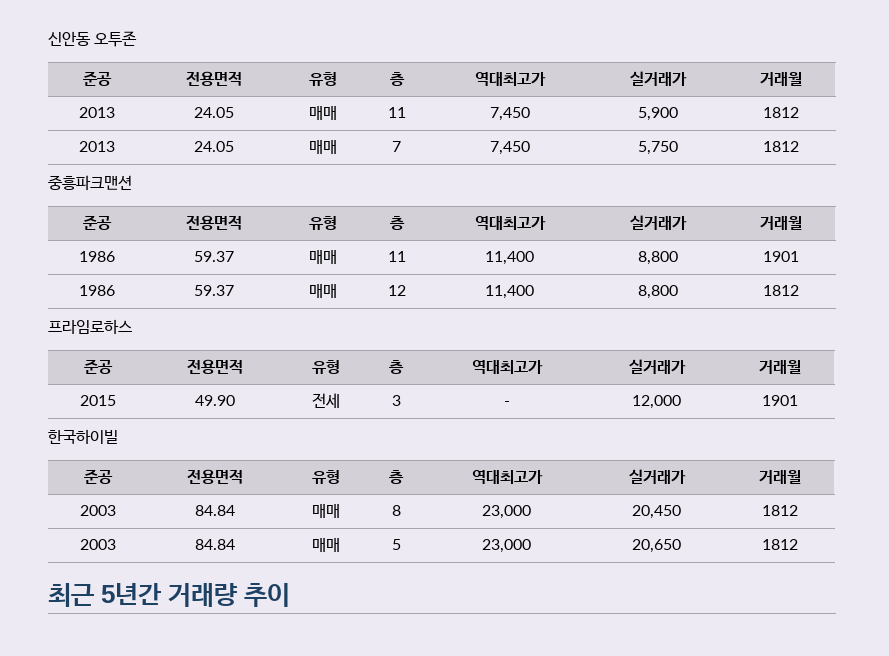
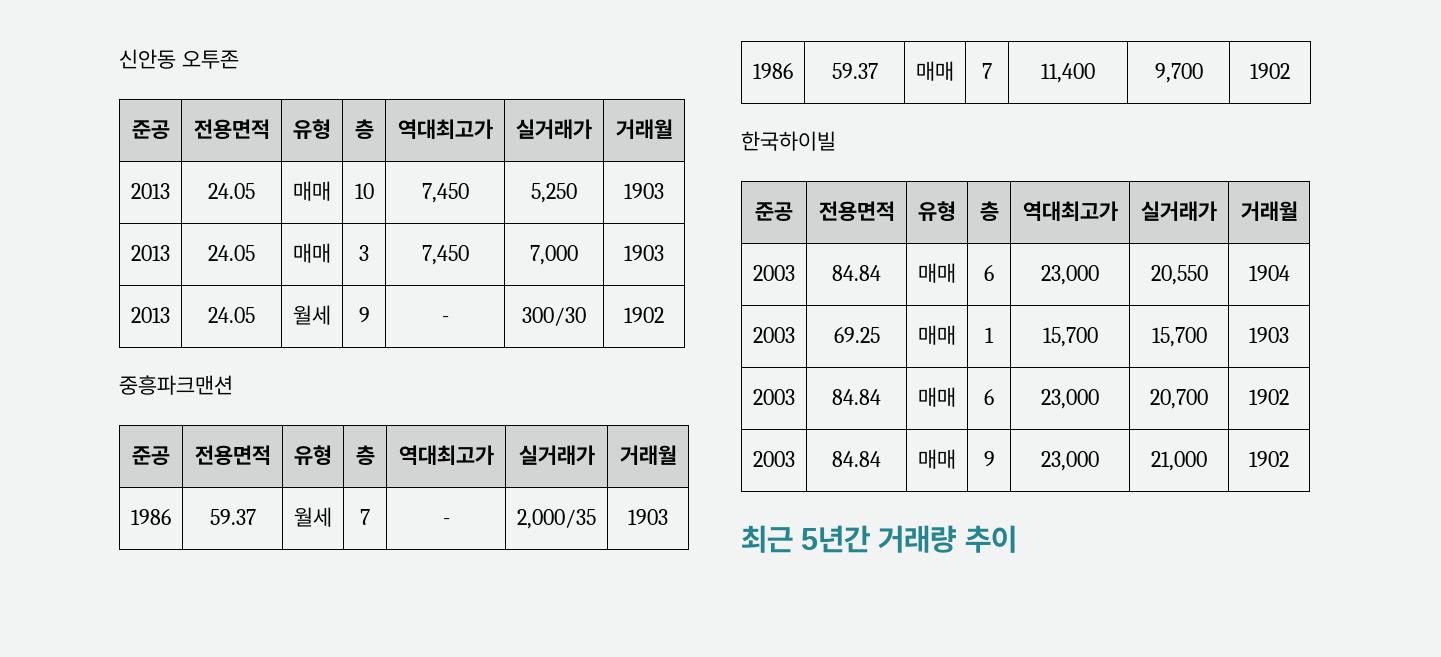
[387,107,406,118] [489,107,530,121] [638,107,678,121] [762,107,799,118] [79,141,115,152] [193,141,234,152] [309,140,337,154] [392,141,401,152] [489,141,530,155] [638,141,678,155] [762,141,799,152] 11 | 7,450 | 5,900 | 1812 // 2013 | 24.05 | 매매 | 7 | 7,450 | 5,750 | 1812 -> [354,183,374,199] [421,183,469,203] [531,183,577,203] [624,183,664,199] [131,245,170,261] [208,245,255,261] [293,243,331,263] [359,245,369,261] [421,245,469,265] [530,245,578,265] [624,245,664,261] [131,307,170,323] [208,307,255,323] [293,305,331,325] [358,307,370,323] [441,316,449,323] [522,307,586,326] [624,307,664,323] 10 | 7,450 | 5,250 | 1903 // 2013 | 24.05 | 매매 | 3 | 7,450 | 7,000 | 1903 // 2013 | 24.05 | 월세 | 9 | - | 300/30 | 1902
[309,250,337,264] [387,251,406,262] [485,251,534,265] [638,251,678,265] [762,251,799,262] [79,285,115,296] [193,285,234,296] [309,284,337,298] [387,285,406,296] [485,285,534,299] [638,285,678,299] [762,285,799,296] [48,319,132,334] [83,359,113,374] [187,359,243,374] [311,360,340,374] [389,360,404,374] [471,360,543,374] [628,359,686,374] [758,360,801,374] [79,395,116,406] [195,395,235,406] [311,393,340,408] [391,395,401,406] [503,401,510,406] [632,395,681,409] [761,395,798,406] 매매 | 11 | 11,400 | 8,800 | 1901 // 1986 | 59.37 | 매매 | 12 | 11,400 | 8,800 | 1812 // 프라임로하스 // 준공 | 전용면적 | 유형 | 층 | 역대최고가 | 실거래가 | 거래월 // 2015 | 49.90 | 전세 | 3 | - | 12,000 | 1901 -> [294,507,332,527] [360,509,370,525] [442,518,450,525] [517,509,596,529] [628,509,668,525] [753,63,793,79] [831,63,878,79] [916,61,954,81] [982,63,992,79] [1041,63,1095,83] [1154,63,1203,83] [1250,63,1290,79] 월세 | 7 | - | 2,000/35 | 1903 // 1986 | 59.37 | 매매 | 7 | 11,400 | 9,700 | 1902
[391,505,401,516] [482,505,531,519] [632,505,681,519] [761,505,798,516] [79,539,116,550] [195,539,235,550] [311,538,340,552] [391,539,401,550] [482,539,531,553] [632,539,681,553] [761,539,798,550] 8 | 23,000 | 20,450 | 1812 // 2003 | 84.84 | 매매 | 5 | 23,000 | 20,650 | 1812 -> [984,265,994,281] [1041,265,1099,285] [1150,265,1208,285] [1248,265,1290,281] [753,327,795,343] [833,327,880,343] [918,325,956,345] [985,327,994,343] [1042,327,1098,347] [1151,327,1207,347] [1249,327,1289,343] [753,389,795,405] [832,389,881,405] [918,387,956,407] [984,389,994,405] [1041,389,1099,409] [1150,389,1208,409] [1249,389,1289,405] [753,451,795,467] [832,451,881,467] [918,449,956,469] [983,451,995,467] [1041,451,1099,471] [1151,451,1207,471] [1249,451,1289,467] 6 | 23,000 | 20,550 | 1904 // 2003 | 69.25 | 매매 | 1 | 15,700 | 15,700 | 1903 // 2003 | 84.84 | 매매 | 6 | 23,000 | 20,700 | 1902 // 2003 | 84.84 | 매매 | 9 | 23,000 | 21,000 | 1902

